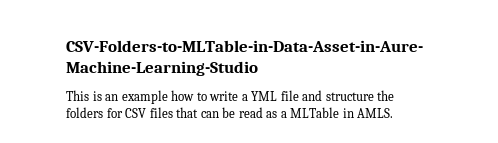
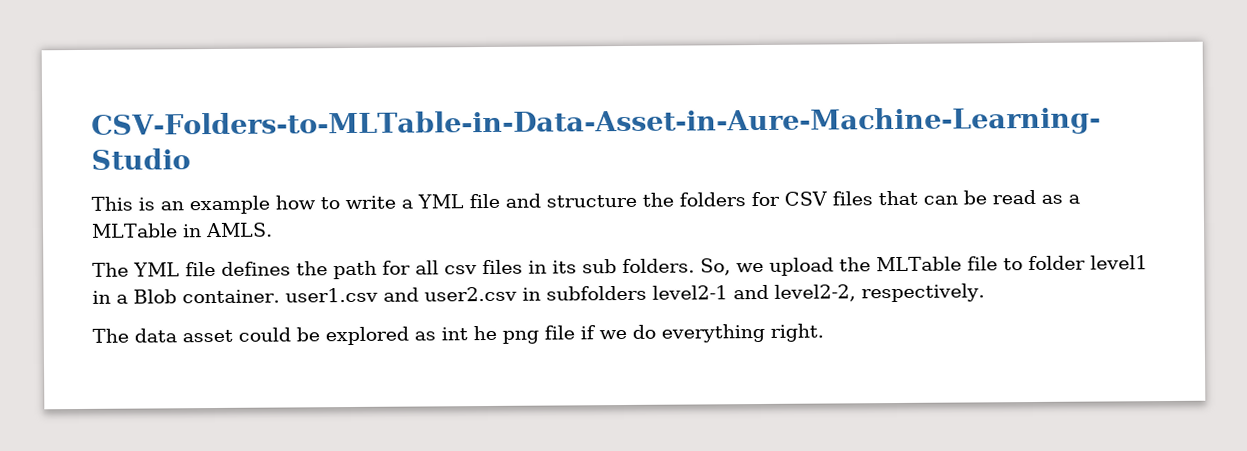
(394, 113) none -> [92,255,1148,280] [92,283,985,304] [92,323,824,346] // The YML file defines the path for all csv files in its sub folders. So, we upload the MLTable file to folder level1 in a Blob container. user1.csv and user2.csv in subfolders level2-1 and level2-2, respectively. // The data asset could be explored as int he png file if we do everything right.

